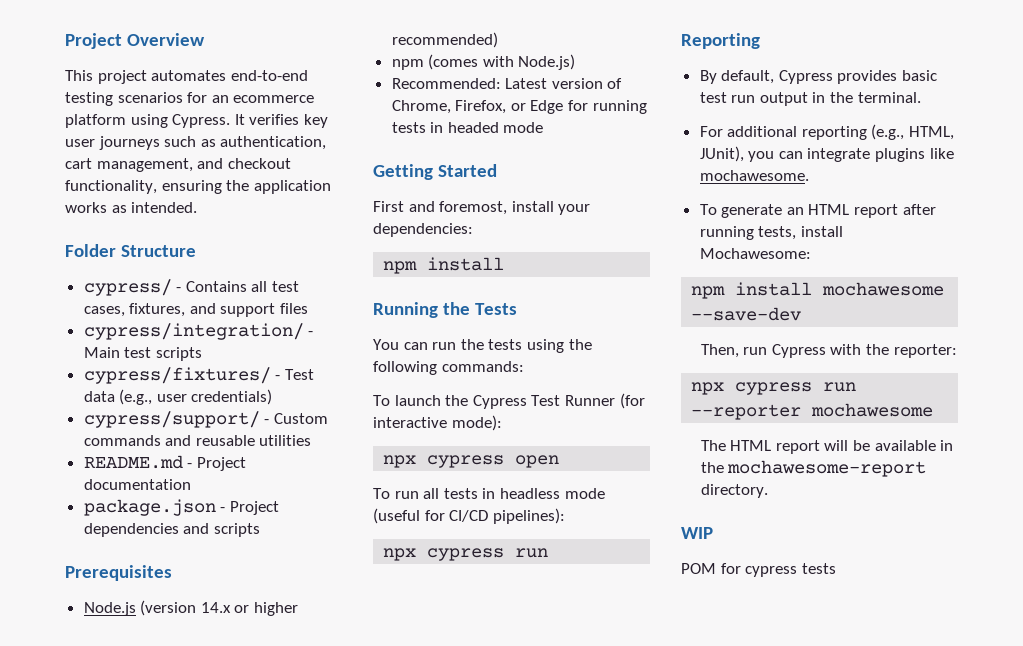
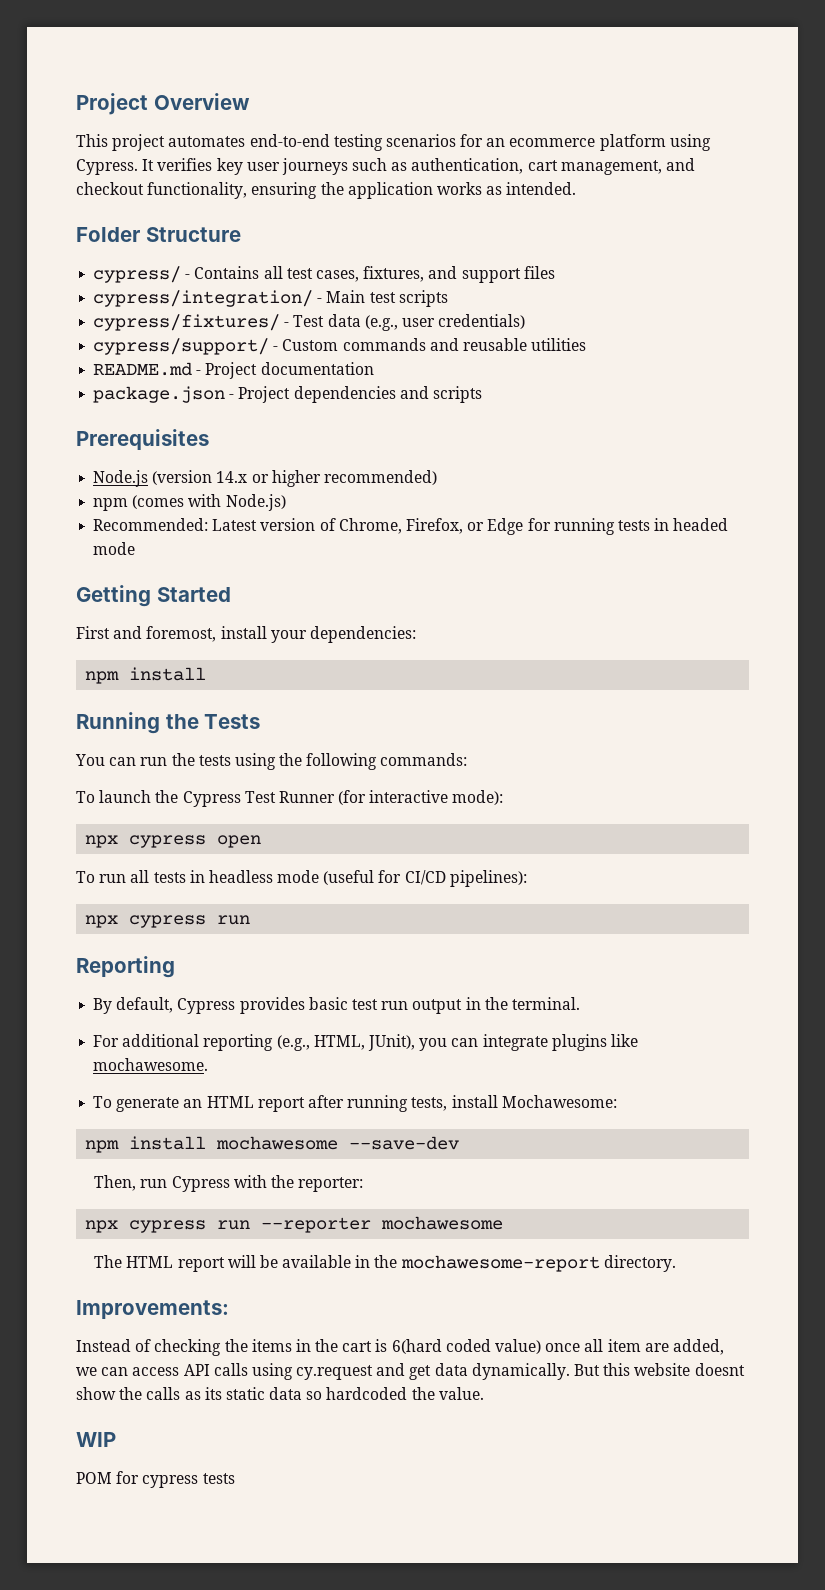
(768, 491) none -> [76,1300,229,1319] [76,1339,724,1356] [76,1363,745,1380] [76,1387,484,1400] // Improvements: // Instead of checking the items in the cart is 6(hard coded value) once all item are added, we can access API calls using cy.request and get data dynamically. But this website doesnt show the calls as its static data so hardcoded the value.

